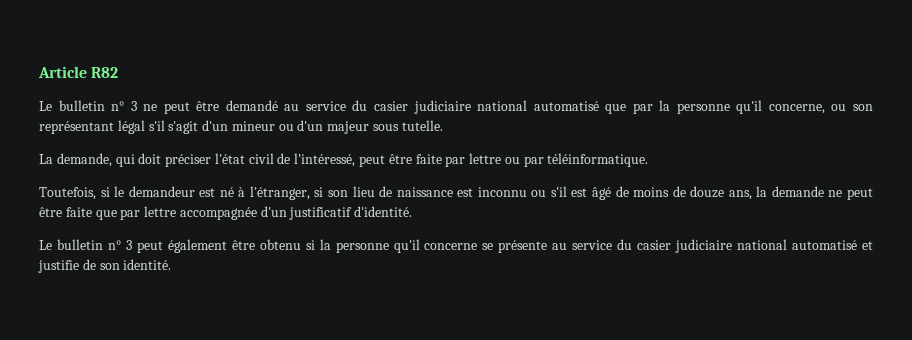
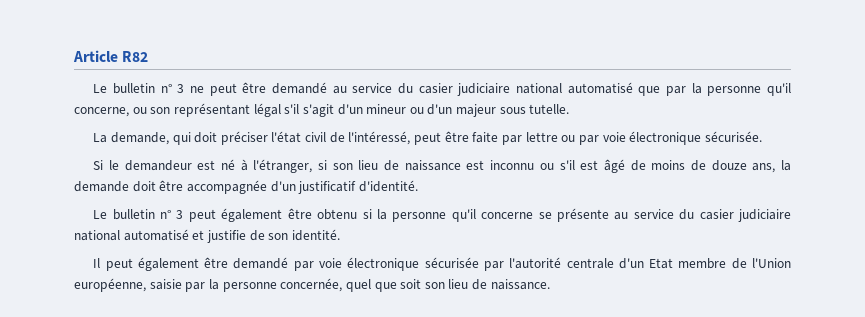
[547,153,649,167] [39,187,110,200] téléinformatique. // Toutefois, si -> [602,131,762,145] [93,160,104,170] voie électronique sécurisée. // Si
[828,188,873,200] [39,206,177,220] ne peut être faite que par lettre -> [132,180,184,192] doit être
(172, 264) none -> [93,257,791,271] [74,278,550,292] // Il peut également être demandé par voie électronique sécurisée par l'autorité centrale d'un Etat membre de l'Union européenne, saisie par la personne concernée, quel que soit son lieu de naissance.

